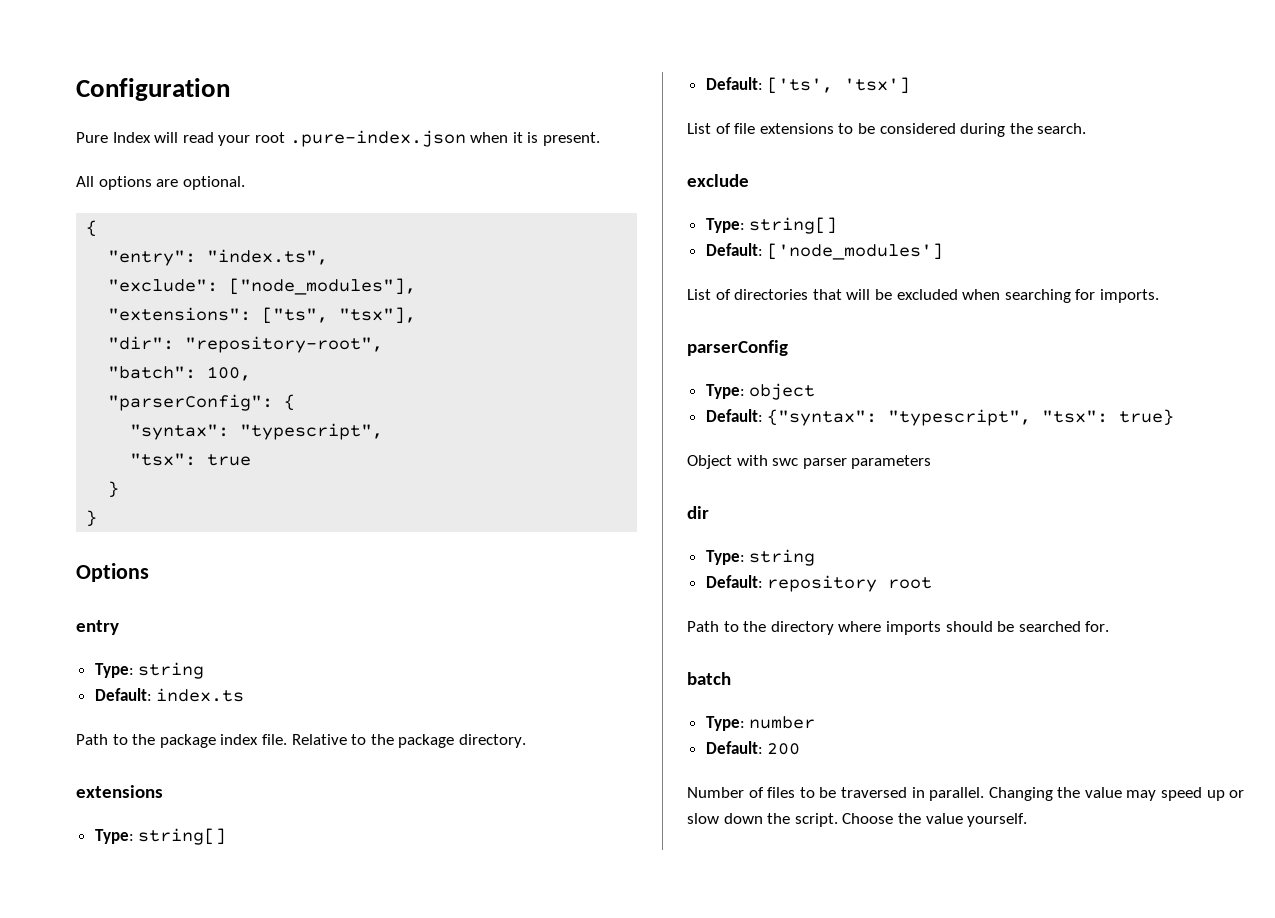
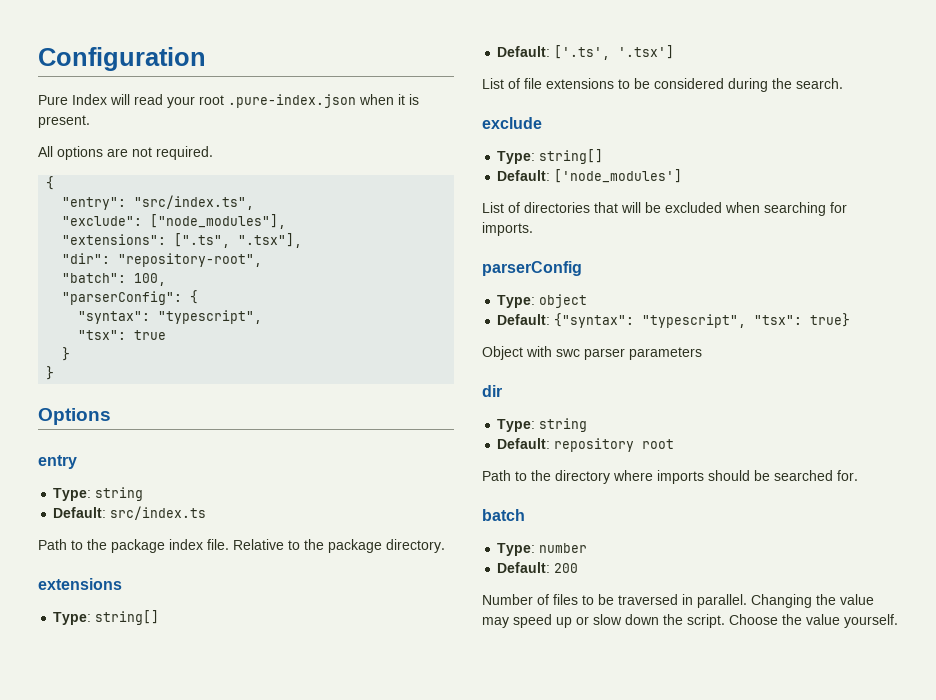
[182,176,245,190] optional. -> [132,146,213,160] not required.
[207,249,329,265] "index.ts", -> [134,195,255,210] "src/index.ts",
[262,307,417,324] ["ts", "tsx"], -> [174,233,303,248] [".ts", ".tsx"],
[156,688,245,702] index.ts -> [110,506,207,520] src/index.ts
[767,77,911,94] ['ts', 'tsx'] -> [554,45,675,60] ['.ts', '.tsx']

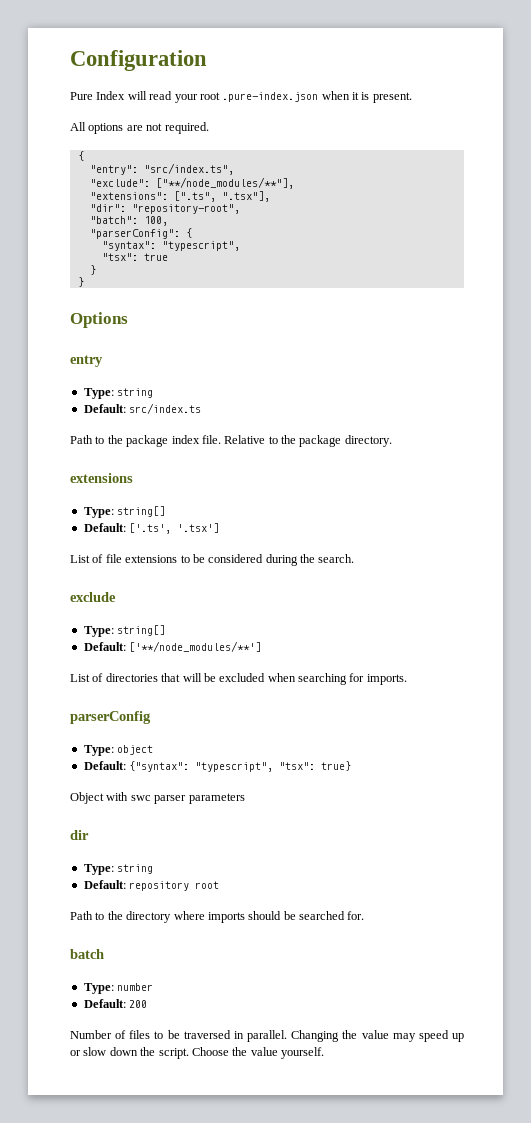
[150,214,287,229] ["node_modules"], -> [155,177,294,189] ["**/node_modules/**"],
[554,169,683,183] ['node_modules'] -> [129,641,262,652] ['**/node_modules/**']

